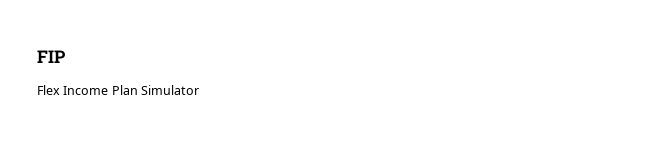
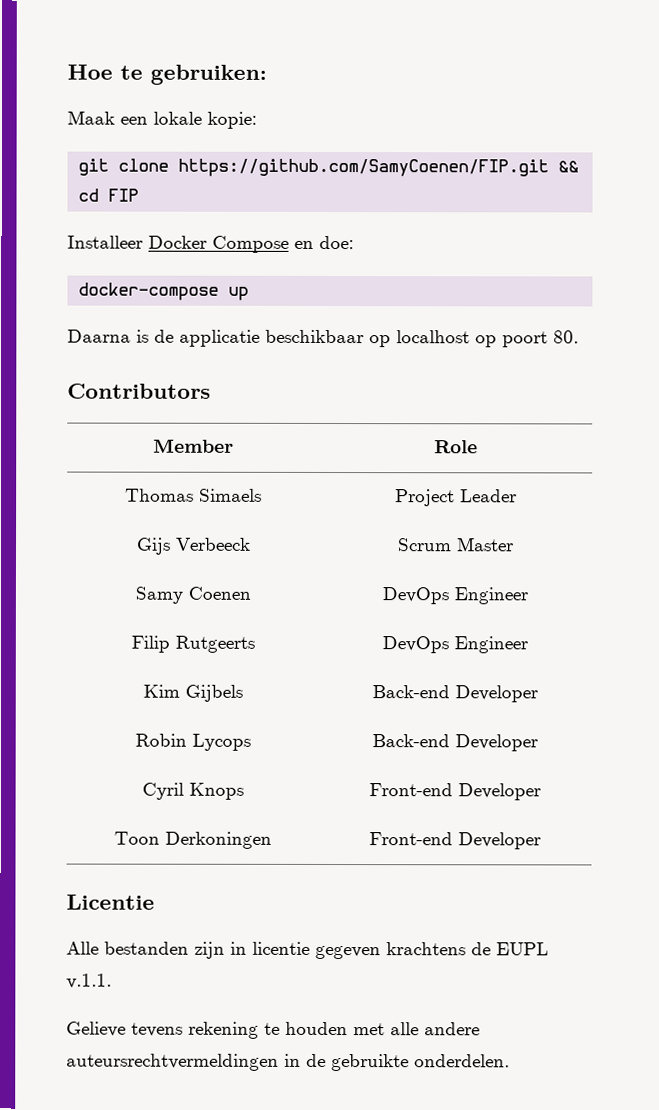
[37,50,65,63] [37,85,200,95] FIP // Flex Income Plan Simulator -> [67,64,267,85] [67,110,257,129] [78,158,580,178] [78,188,140,202] [67,235,354,253] [78,282,250,301] [67,329,579,348] [67,383,211,399] [153,438,234,453] [433,440,478,454] [125,488,262,502] [394,489,517,507] [136,537,251,555] [397,537,514,552] [134,586,251,604] [381,587,528,605] [130,635,255,653] [381,636,528,654] [142,684,243,702] [371,685,538,703] [134,733,251,751] [371,734,538,752] [141,782,244,800] [368,783,541,801] [113,831,272,849] [368,832,541,850] [66,894,155,910] [66,941,549,960] [66,973,112,989] [66,1021,480,1039] [66,1053,510,1072] Hoe te gebruiken: // Maak een lokale kopie: // git clone https://github.com/SamyCoenen/FIP.git && cd FIP // Installeer Docker Compose en doe: // docker-compose up // Daarna is de applicatie beschikbaar op localhost op poort 80. // Contributors // Member | Role // Thomas Simaels | Project Leader // Gijs Verbeeck | Scrum Master // Samy Coenen | DevOps Engineer // Filip Rutgeerts | DevOps Engineer // Kim Gijbels | Back-end Developer // Robin Lycops | Back-end Developer // Cyril Knops | Front-end Developer // Toon Derkoningen | Front-end Developer // Licentie // Alle bestanden zijn in licentie gegeven krachtens de EUPL v.1.1. // Gelieve tevens rekening te houden met alle andere auteursrechtvermeldingen in de gebruikte onderdelen.

